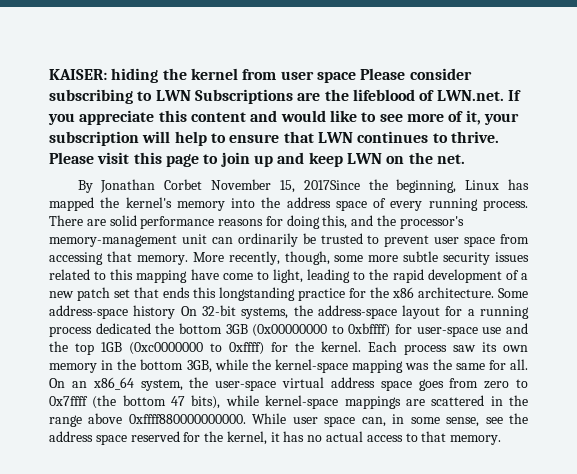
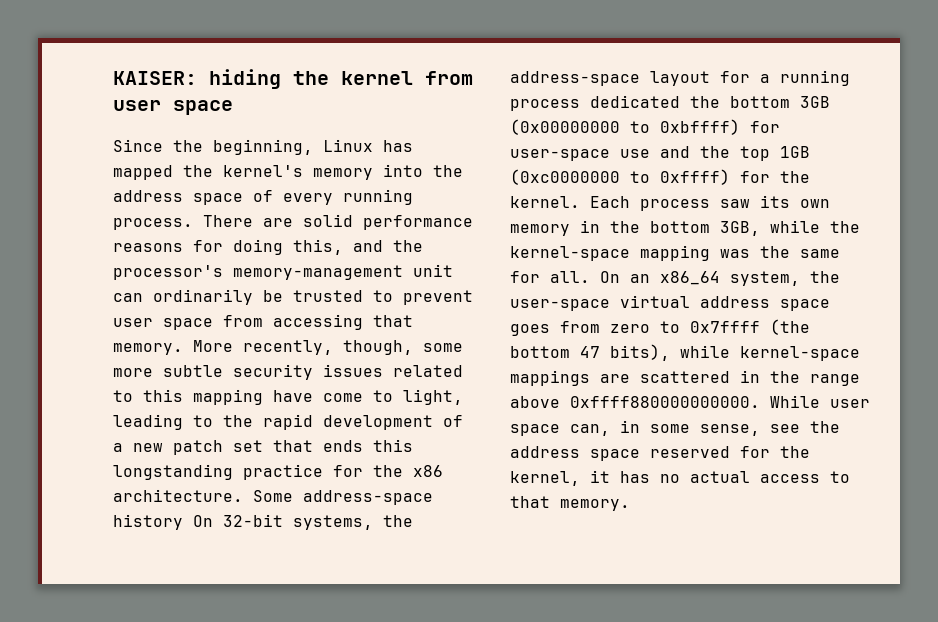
[360,68,472,80] [49,89,521,104] [48,110,519,125] [49,131,499,146] [49,152,465,167] [77,179,360,193] Please consider subscribing to LWN Subscriptions are the lifeblood of LWN.net. If you appreciate this content and would like to see more of it, your subscription will help to ensure that LWN continues to thrive. Please visit this page to join up and keep LWN on the net. // By Jonathan Corbet November 15, 2017Since -> [113,139,163,152] // Since

